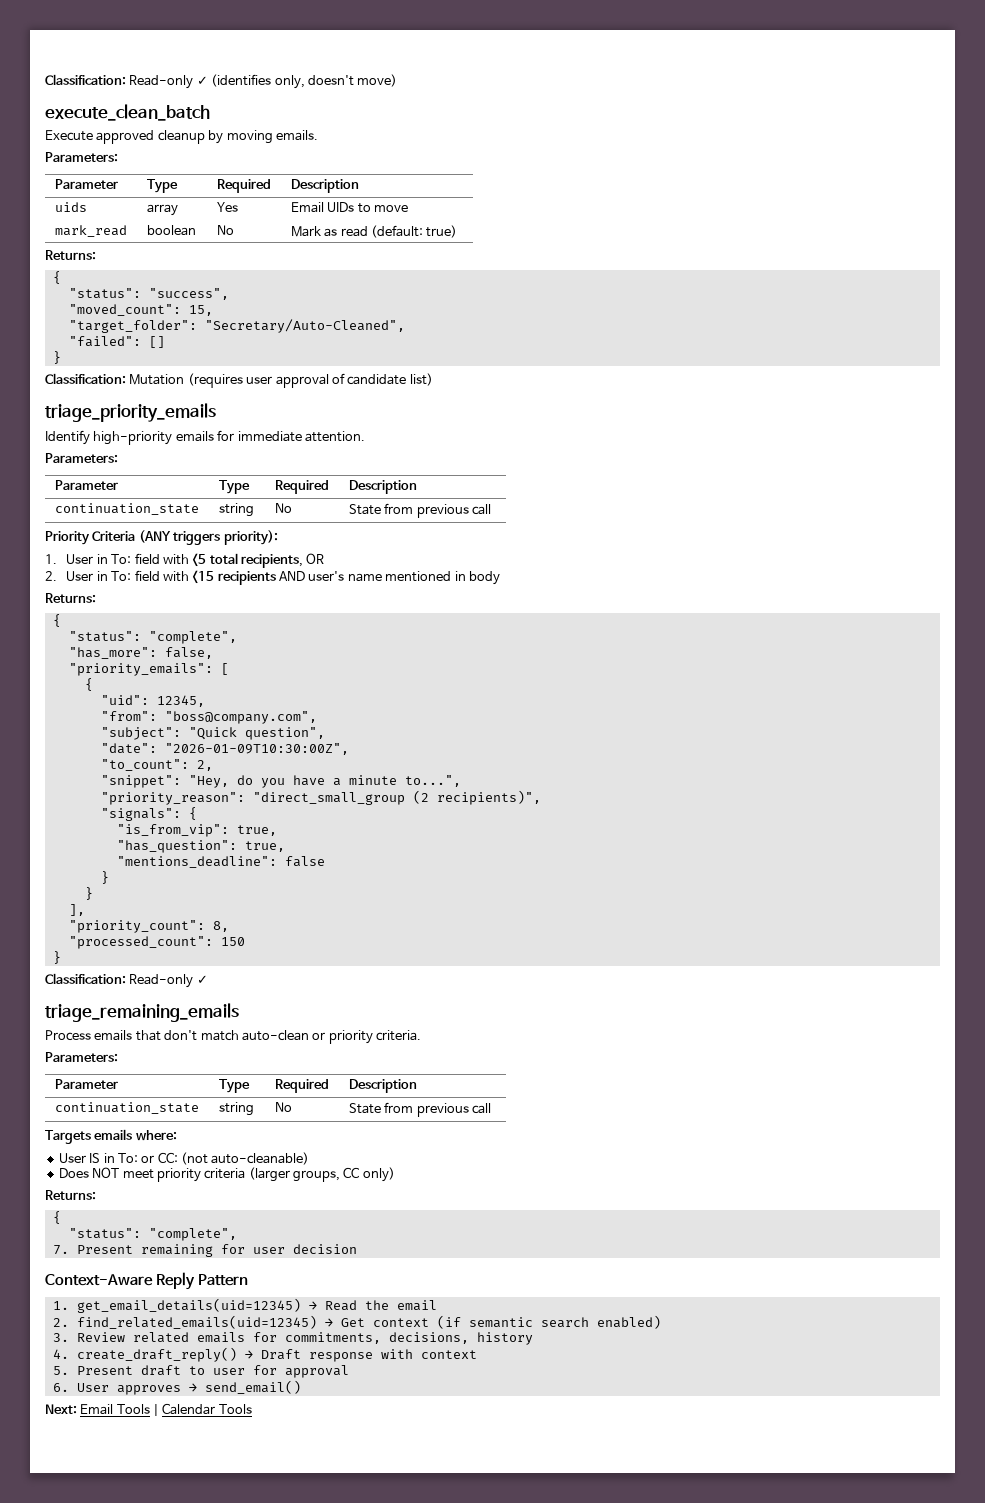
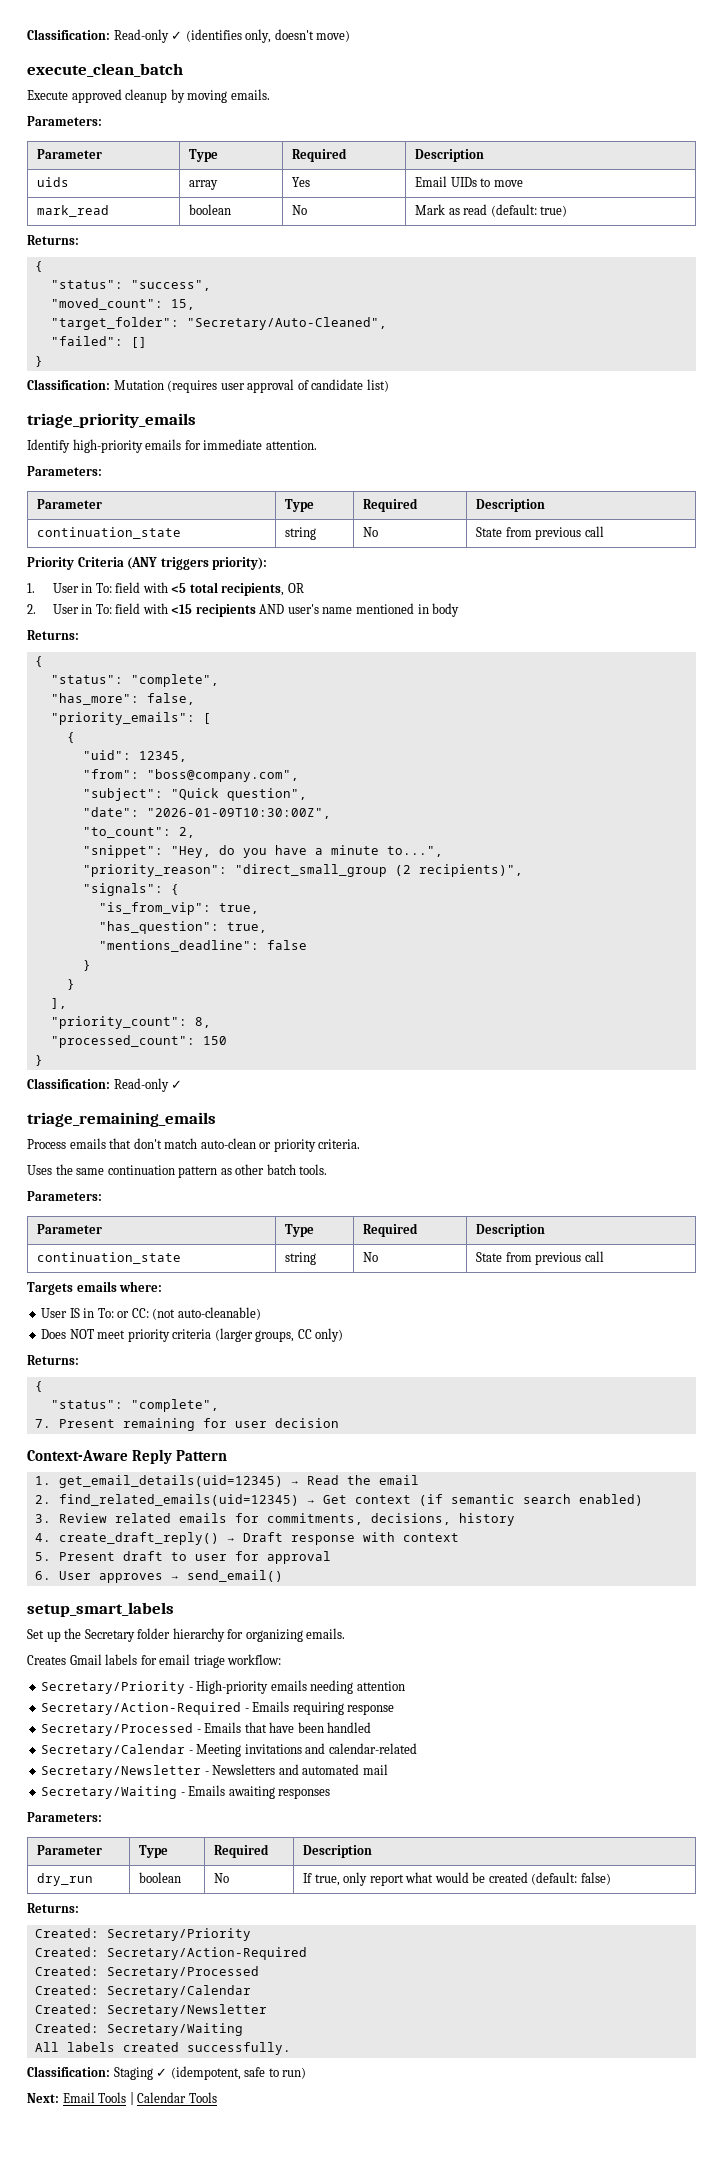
(421, 1035) none -> [27,1164,328,1178] // Uses the same continuation pattern as other batch tools.
(301, 1387) none -> [27,1602,174,1617] [27,1628,346,1642] [27,1654,282,1668] [41,1680,405,1694] [41,1701,395,1715] [41,1722,372,1736] [41,1743,417,1757] [41,1764,388,1778] [41,1785,331,1799] [27,1812,102,1822] [37,1845,103,1855] [139,1845,169,1858] [214,1844,270,1858] [303,1845,373,1858] [37,1873,94,1886] [139,1872,182,1883] [214,1873,230,1883] [303,1872,611,1886] [27,1903,79,1913] [34,1928,251,1941] [34,1947,307,1960] [34,1966,259,1979] [34,1985,251,1998] [34,2004,267,2017] [34,2023,243,2036] [34,2042,291,2055] [27,2066,307,2080] // setup_smart_labels // Set up the Secretary folder hierarchy for organizing emails. // Creates Gmail labels for email triage workflow: // Secretary/Priority - High-priority emails needing attention // Secretary/Action-Required - Emails requiring response // Secretary/Processed - Emails that have been handled // Secretary/Calendar - Meeting invitations and calendar-related // Secretary/Newsletter - Newsletters and automated mail // Secretary/Waiting - Emails awaiting responses // Parameters: // Parameter | Type | Required | Description // dry_run | boolean | No | If true, only report what would be created (default: false) // Returns: // Created: Secretary/Priority // Created: Secretary/Action-Required // Created: Secretary/Processed // Created: Secretary/Calendar // Created: Secretary/Newsletter // Created: Secretary/Waiting // All labels created successfully. // Classification: Staging ✓ (idempotent, safe to run)

